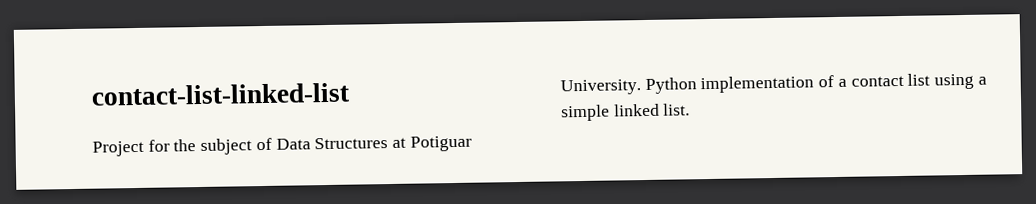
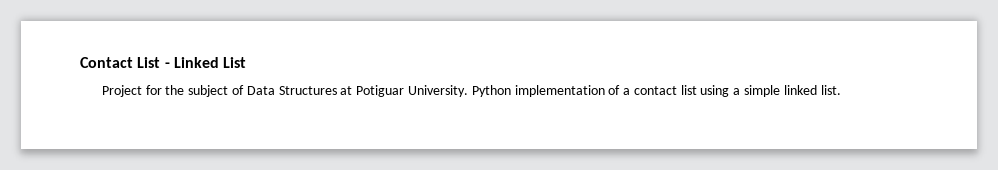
[91,82,350,106] contact-list-linked-list -> [80,57,247,68] Contact List - Linked List

